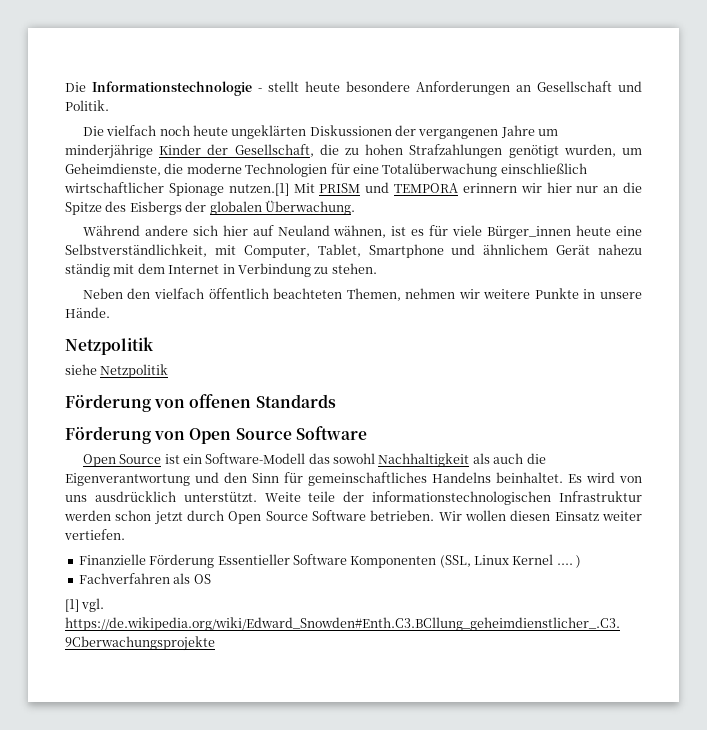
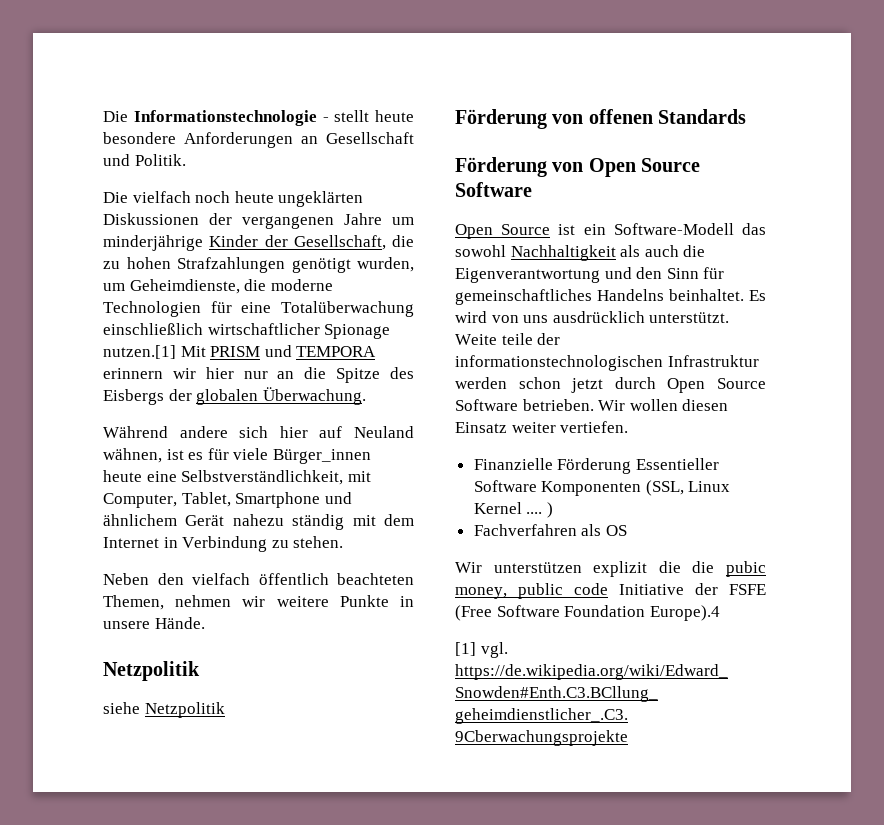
(211, 579) none -> [455,561,766,577] [455,583,766,599] [455,605,720,621] // Wir unterstützen explizit die die pubic money, public code Initiative der FSFE (Free Software Foundation Europe).4

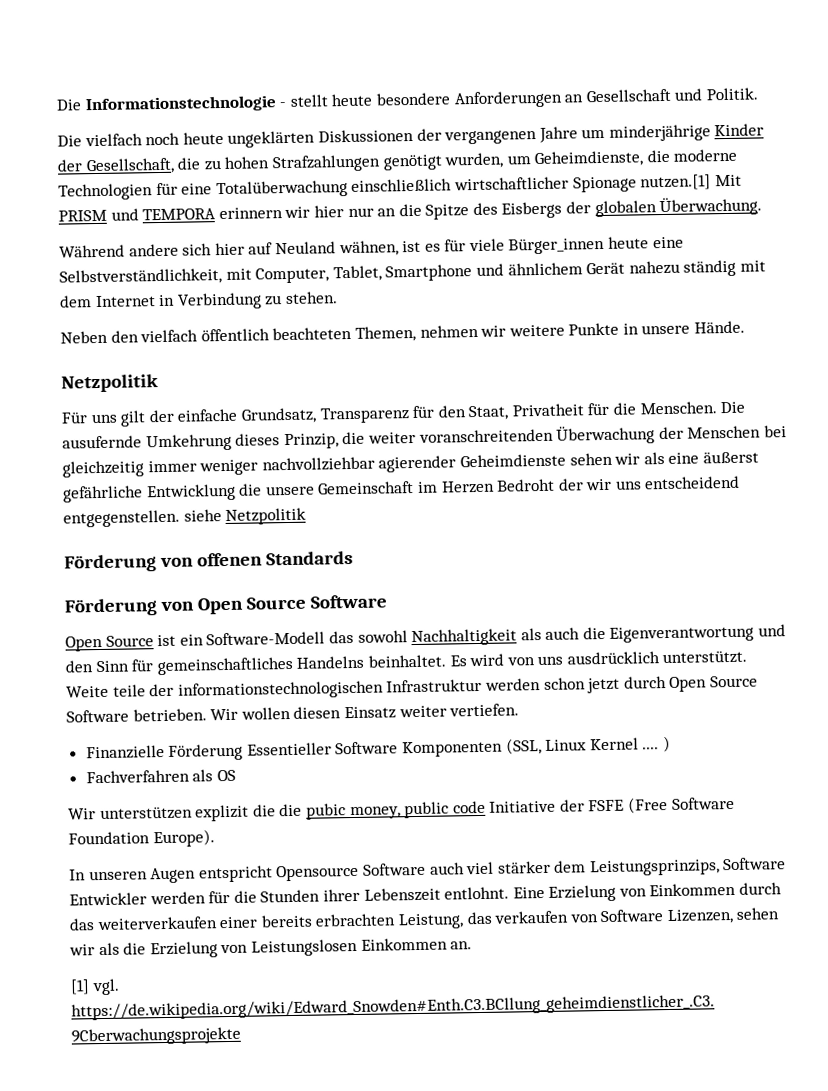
(200, 671) none -> [61,401,746,427] [62,425,787,452] [62,451,759,478] [63,475,741,503] [63,509,180,528] Für uns gilt der einfache Grundsatz, Transparenz für den Staat, Privatheit für die Menschen. Die ausufernde Umkehrung dieses Prinzip, die weiter voranschreitenden Überwachung der Menschen bei gleichzeitig immer weniger nachvollziehbar agierender Geheimdienste sehen wir als eine äußerst gefährliche Entwicklung die unsere Gemeinschaft im Herzen Bedroht der wir uns entscheidend entgegenstellen.
[649,605,720,621] Europe).4 -> [152,829,215,848] [69,857,787,884] [69,882,783,906] [69,907,780,931] [69,937,473,959] Europe). // In unseren Augen entspricht Opensource Software auch viel stärker dem Leistungsprinzips, Software Entwickler werden für die Stunden ihrer Lebenszeit entlohnt. Eine Erzielung von Einkommen durch das weiterverkaufen einer bereits erbrachten Leistung, das verkaufen von Software Lizenzen, sehen wir als die Erzielung von Leistungslosen Einkommen an.

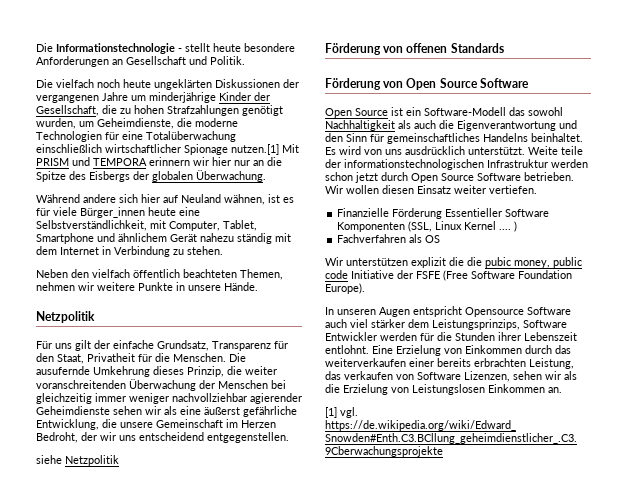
[146,483,236,502] Entwicklung -> [36,419,99,430] Entwicklung,
[496,478,556,492] Bedroht -> [36,432,78,443] Bedroht,
(180, 518) none -> (289, 437) //

